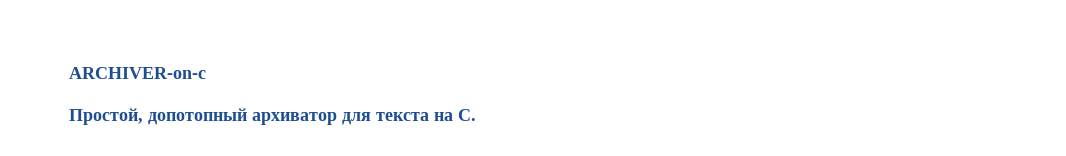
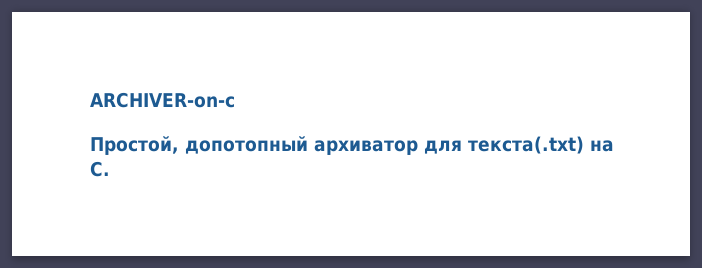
[376,112,429,121] текста -> [468,136,584,154] текста(.txt)

